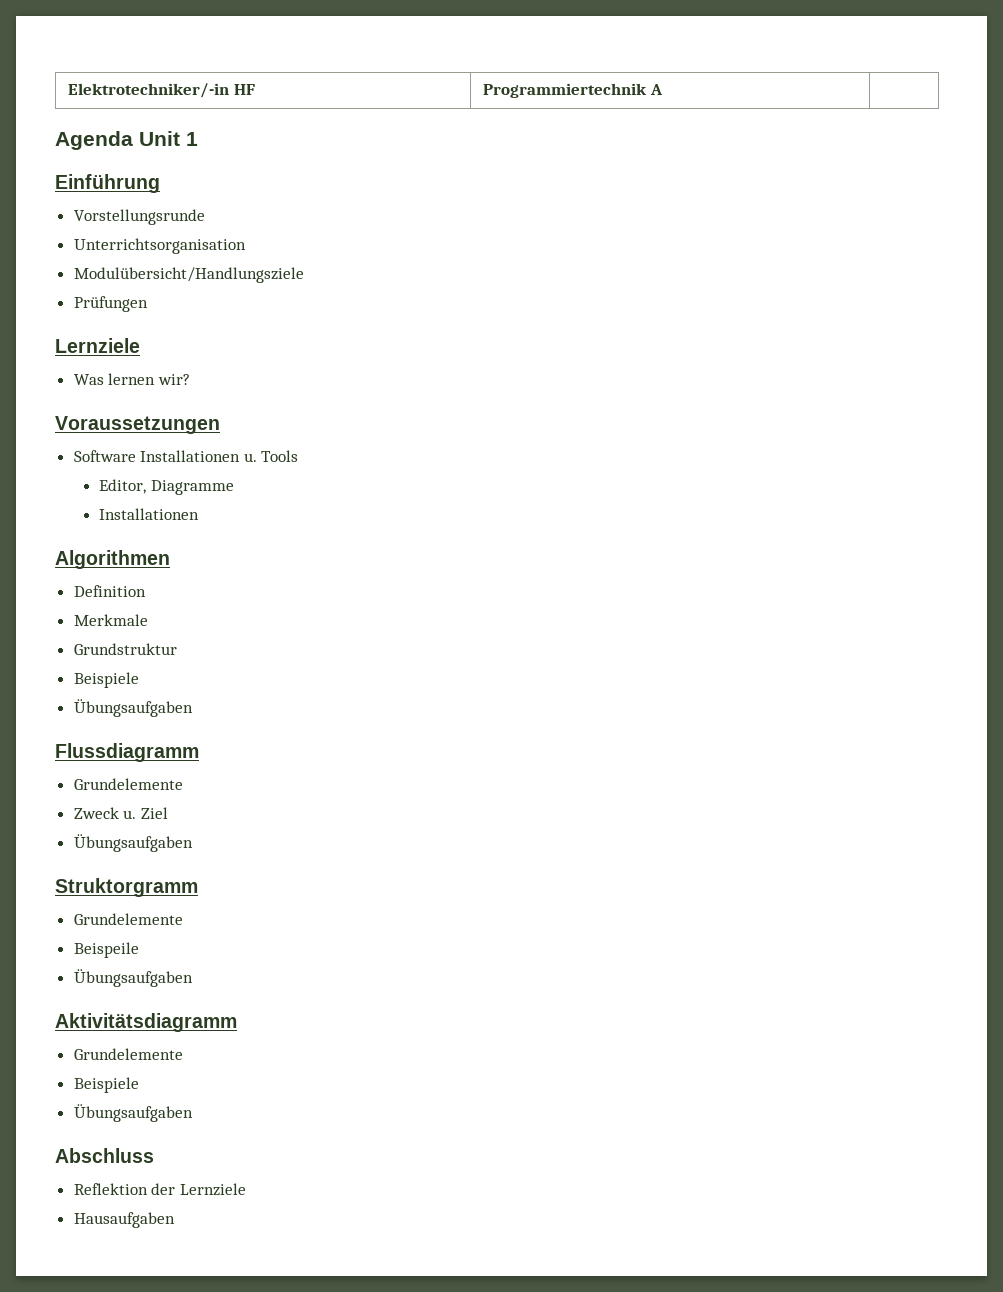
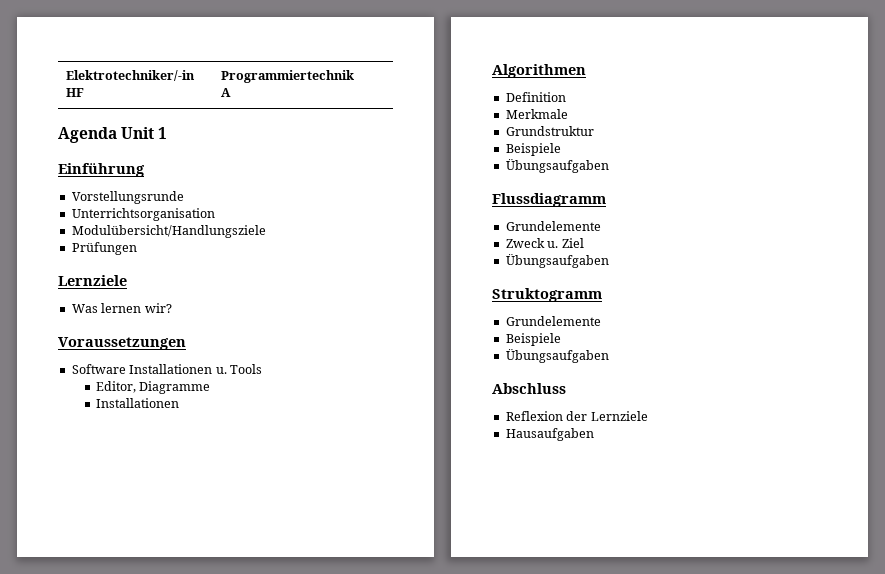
[55,878,198,897] [73,913,183,925] [73,942,139,958] [73,969,193,987] [55,1013,237,1032] Struktorgramm // Grundelemente // Beispeile // Übungsaufgaben // Aktivitätsdiagramm -> [492,288,602,302] Struktogramm
[73,1183,148,1195] Reflektion -> [505,411,563,421] Reflexion

